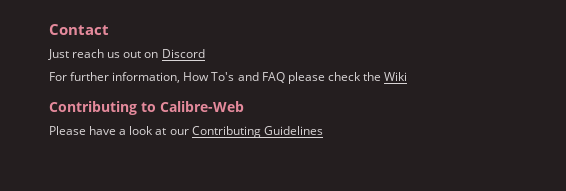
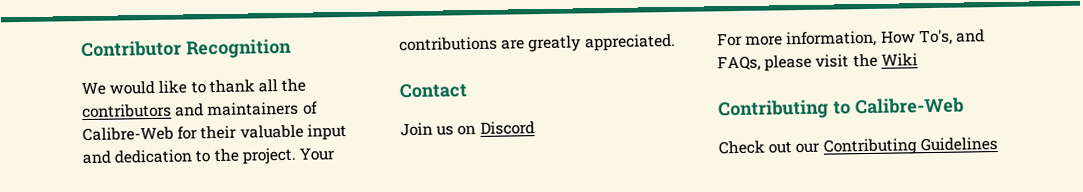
[49,24,109,35] [48,49,142,60] Contact // Just reach us out -> [81,38,292,59] [81,78,307,96] [82,101,318,119] [82,123,347,142] [82,147,335,165] [399,33,676,53] [399,83,468,99] [400,122,455,137] Contributor Recognition // We would like to thank all the contributors and maintainers of Calibre-Web for their valuable input and dedication to the project. Your contributions are greatly appreciated. // Contact // Join us
[70,72,110,81] further -> [745,35,784,46] more
[211,72,361,84] To's and FAQ please check -> [918,29,985,46] [717,54,850,72] To's, and FAQs, please visit
[49,126,167,135] Please have a look at -> [718,140,793,155] Check out

